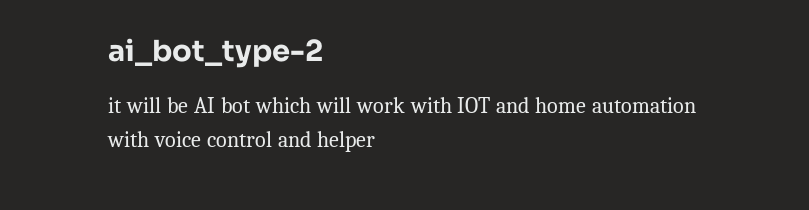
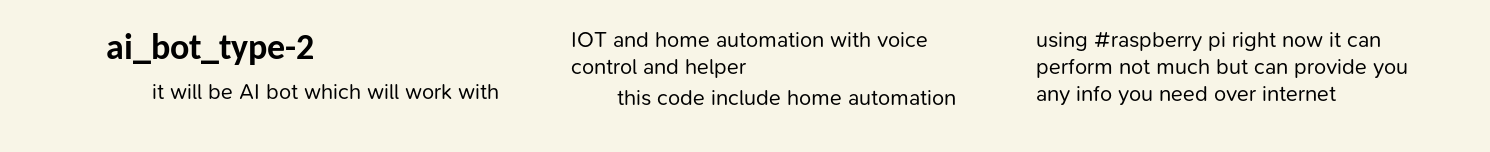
(375, 141) none -> [617,90,957,106] [1036,31,1381,52] [1036,58,1408,79] [1036,85,1336,106] // this code include home automation using #raspberry pi right now it can perform not much but can provide you any info you need over internet

